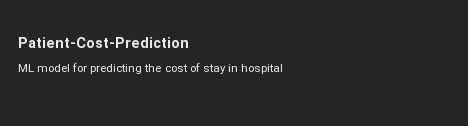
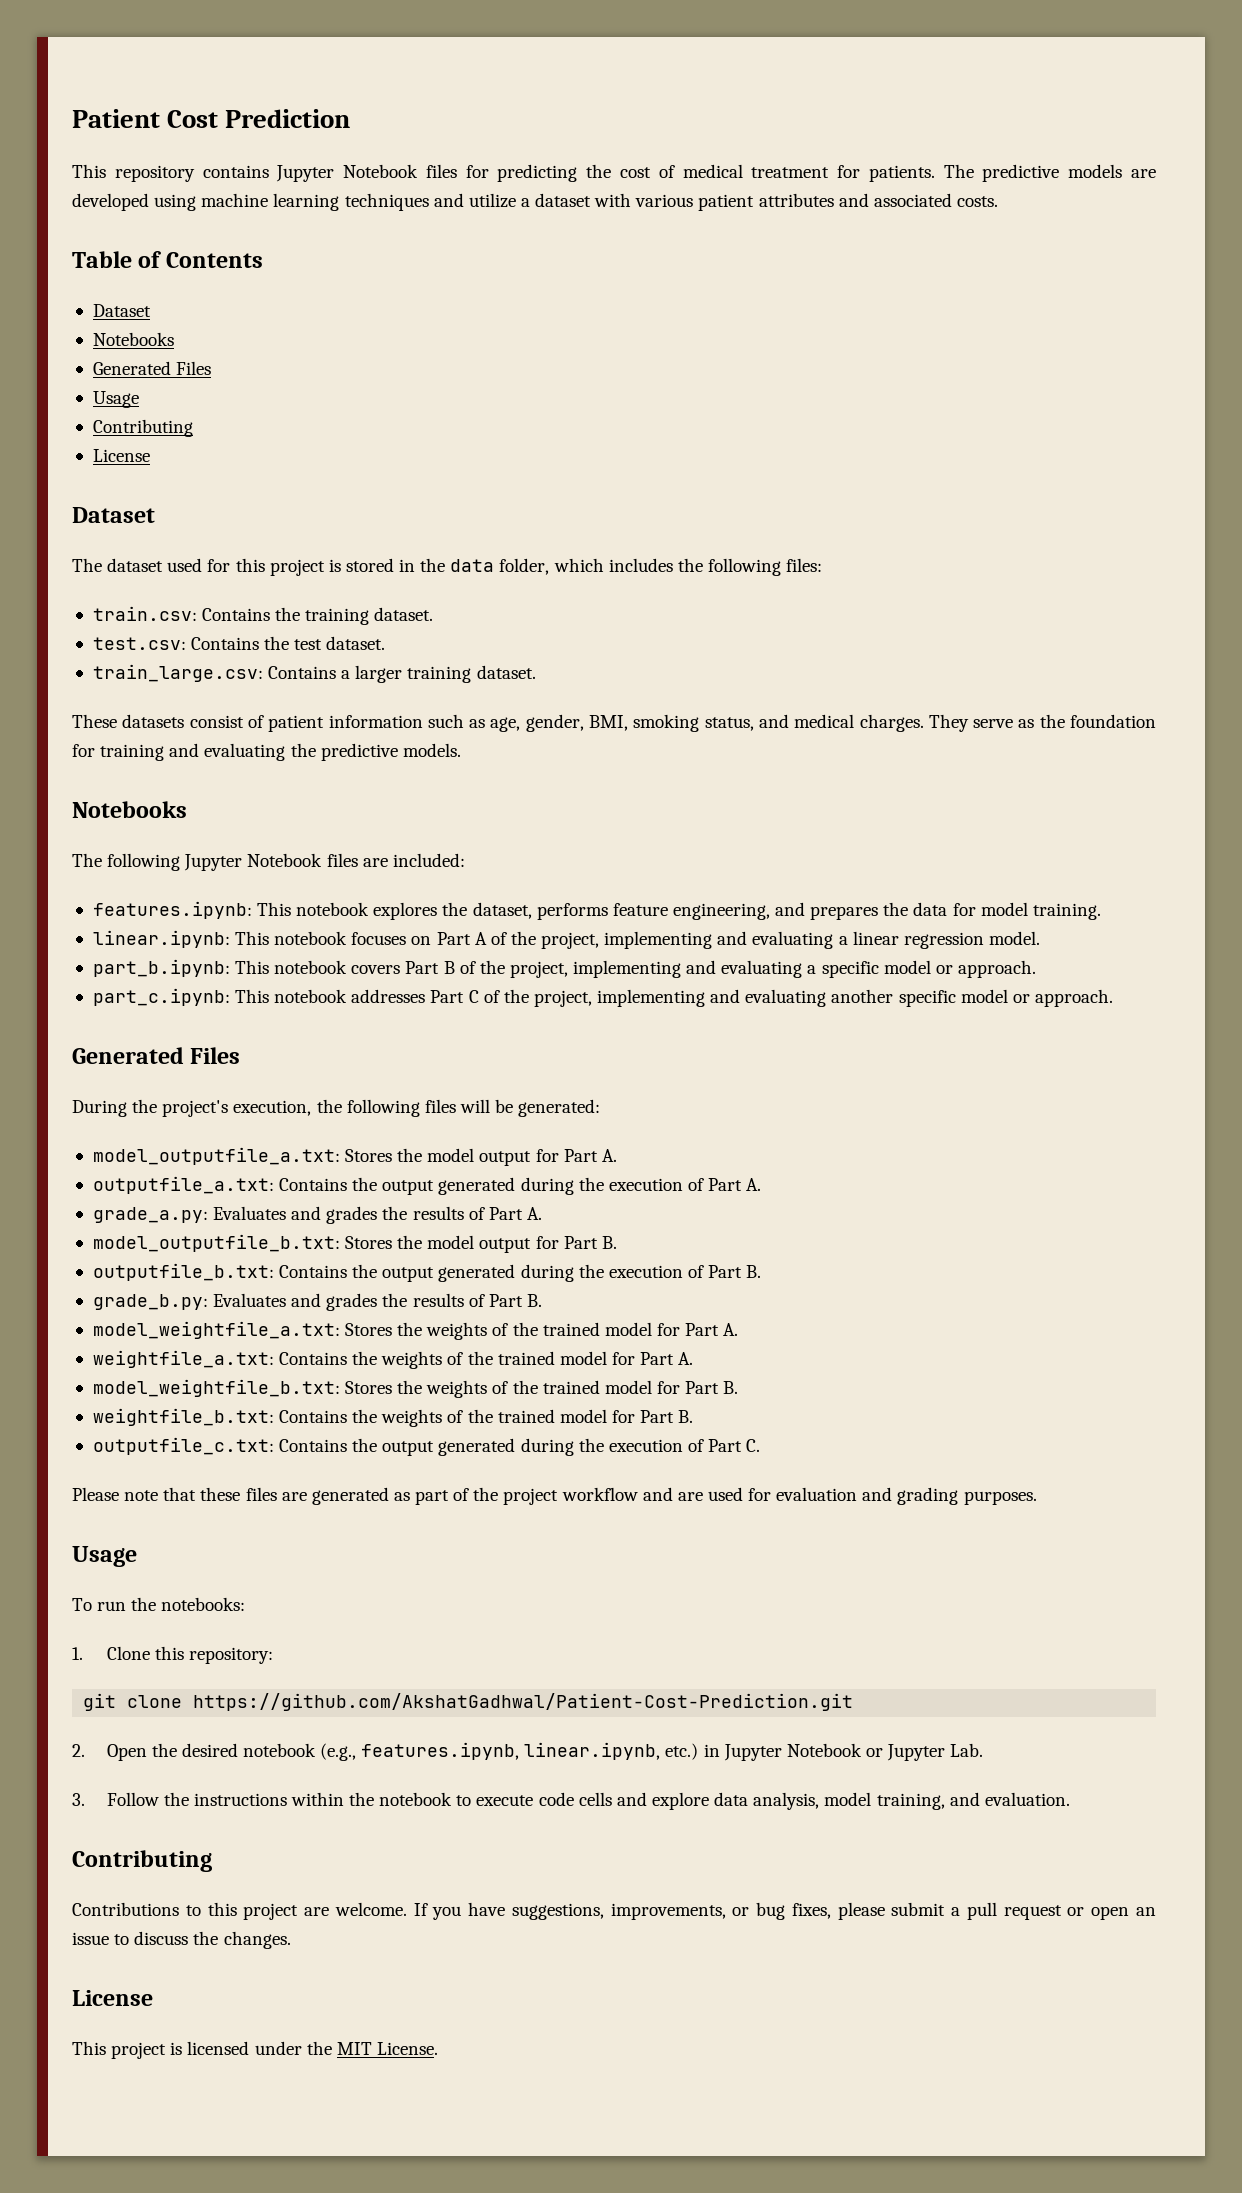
[18,37,189,48] [18,64,71,72] Patient-Cost-Prediction // ML model -> [72,109,351,128] [72,164,457,182] Patient Cost Prediction // This repository contains Jupyter Notebook files
[202,64,283,74] stay in hospital -> [682,164,1157,182] [72,193,998,211] [72,251,263,268] [92,304,151,317] [92,332,174,346] [92,361,212,375] [92,391,139,408] [92,419,193,437] [92,449,150,462] [72,507,155,523] [72,558,823,576] [92,606,434,625] [92,636,386,650] [92,664,536,683] [72,714,1156,732] [72,743,461,761] [72,801,187,818] [72,853,465,871] [92,901,1101,920] [92,930,1040,949] [92,959,1036,978] [92,988,1113,1007] [72,1047,241,1064] [72,1099,601,1117] [92,1147,617,1166] [92,1176,762,1195] [92,1206,542,1224] [92,1234,617,1253] [92,1263,762,1282] [92,1293,542,1311] [92,1321,739,1340] [92,1350,694,1369] [92,1379,739,1398] [92,1408,694,1427] [92,1437,761,1456] [72,1487,1037,1505] [72,1546,137,1567] [72,1597,246,1611] [72,1646,273,1664] [83,1693,854,1711] [72,1742,984,1761] [72,1792,1070,1810] [72,1850,212,1872] [72,1902,1157,1920] [72,1931,291,1949] [72,1990,153,2006] [72,2041,438,2059] medical treatment for patients. The predictive models are developed using machine learning techniques and utilize a dataset with various patient attributes and associated costs. // Table of Contents // Dataset // Notebooks // Generated Files // Usage // Contributing // License // Dataset // The dataset used for this project is stored in the data folder, which includes the following files: // train.csv: Contains the training dataset. // test.csv: Contains the test dataset. // train_large.csv: Contains a larger training dataset. // These datasets consist of patient information such as age, gender, BMI, smoking status, and medical charges. They serve as the foundation for training and evaluating the predictive models. // Notebooks // The following Jupyter Notebook files are included: // features.ipynb: This notebook explores the dataset, performs feature engineering, and prepares the data for model training. // linear.ipynb: This notebook focuses on Part A of the project, implementing and evaluating a linear regression model. // part_b.ipynb: This notebook covers Part B of the project, implementing and evaluating a specific model or approach. // part_c.ipynb: This notebook addresses Part C of the project, implementing and evaluating another specific model or approach. // Generated Files // During the project's execution, the following files will be generated: // model_outputfile_a.txt: Stores the model output for Part A. // outputfile_a.txt: Contains the output generated during the execution of Part A. // grade_a.py: Evaluates and grades the results of Part A. // model_outputfile_b.txt: Stores the model output for Part B. // outputfile_b.txt: Contains the output generated during the execution of Part B. // grade_b.py: Evaluates and grades the results of Part B. // model_weightfile_a.txt: Stores the weights of the trained model for Part A. // weightfile_a.txt: Contains the weights of the trained model for Part A. // model_weightfile_b.txt: Stores the weights of the trained model for Part B. // weightfile_b.txt: Contains the weights of the trained model for Part B. // outputfile_c.txt: Contains the output generated during the execution of Part C. // Please note that these files are generated as part of the project workflow and are used for evaluation and grading purposes. // Usage // To run the notebooks: // 1. Clone this repository: // git clone https://github.com/AkshatGadhwal/Patient-Cost-Prediction.git // 2. Open the desired notebook (e.g., features.ipynb, linear.ipynb, etc.) in Jupyter Notebook or Jupyter Lab. // 3. Follow the instructions within the notebook to execute code cells and explore data analysis, model training, and evaluation. // Contributing // Contributions to this project are welcome. If you have suggestions, improvements, or bug fixes, please submit a pull request or open an issue to discuss the changes. // License // This project is licensed under the MIT License.

